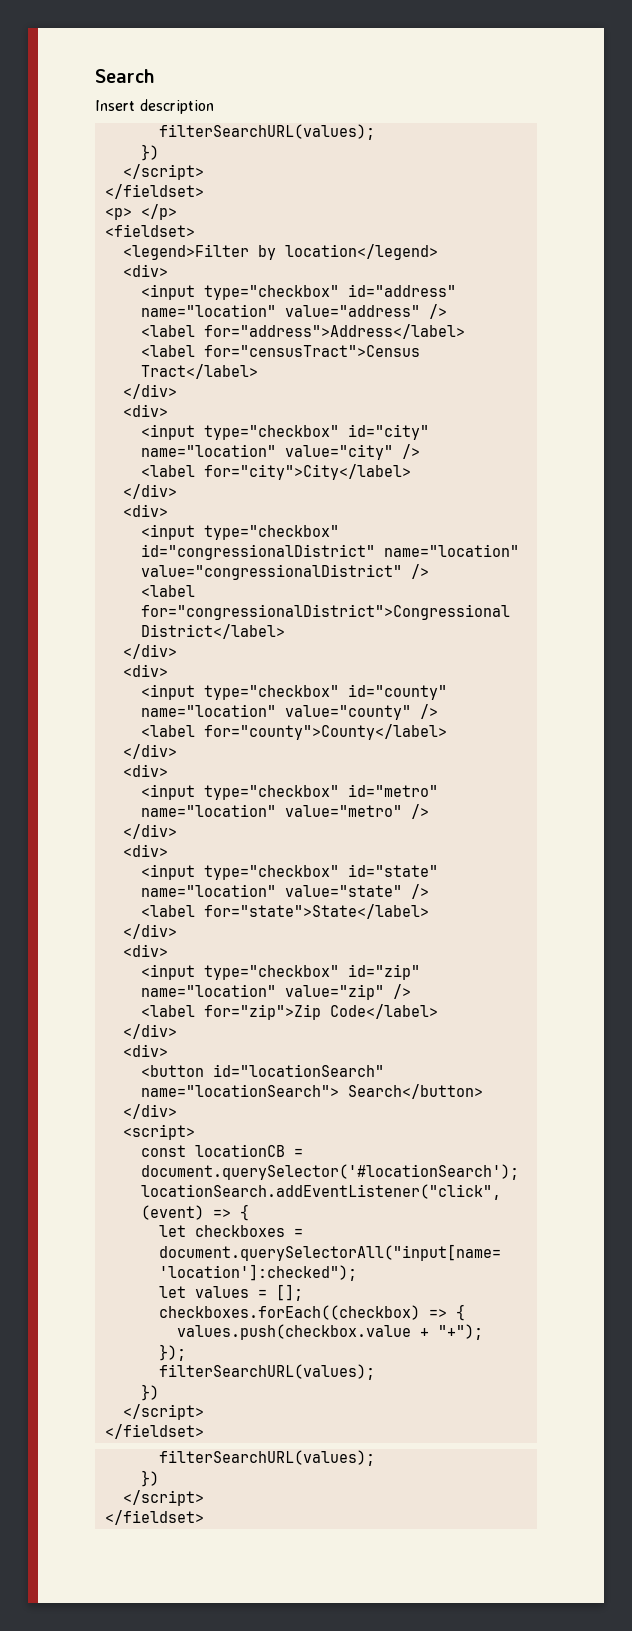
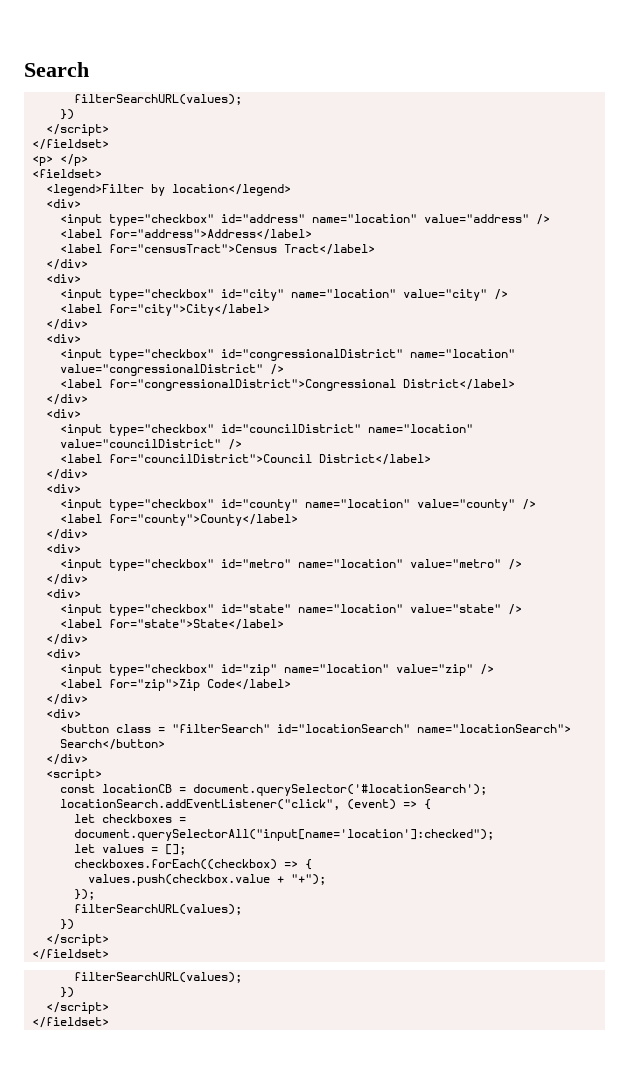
[95,99,214,114] // Insert description -> (89, 69) none
(168, 670) none -> [60,424,474,436] [60,439,243,450] [60,454,432,465] [46,469,89,480] [46,484,82,493] // <input type="checkbox" id="councilDistrict" name="location" value="councilDistrict" /> // <label for="councilDistrict">Council District</label> // </div> // <div>
(204, 1071) none -> [116,724,271,733] class = "filterSearch"

